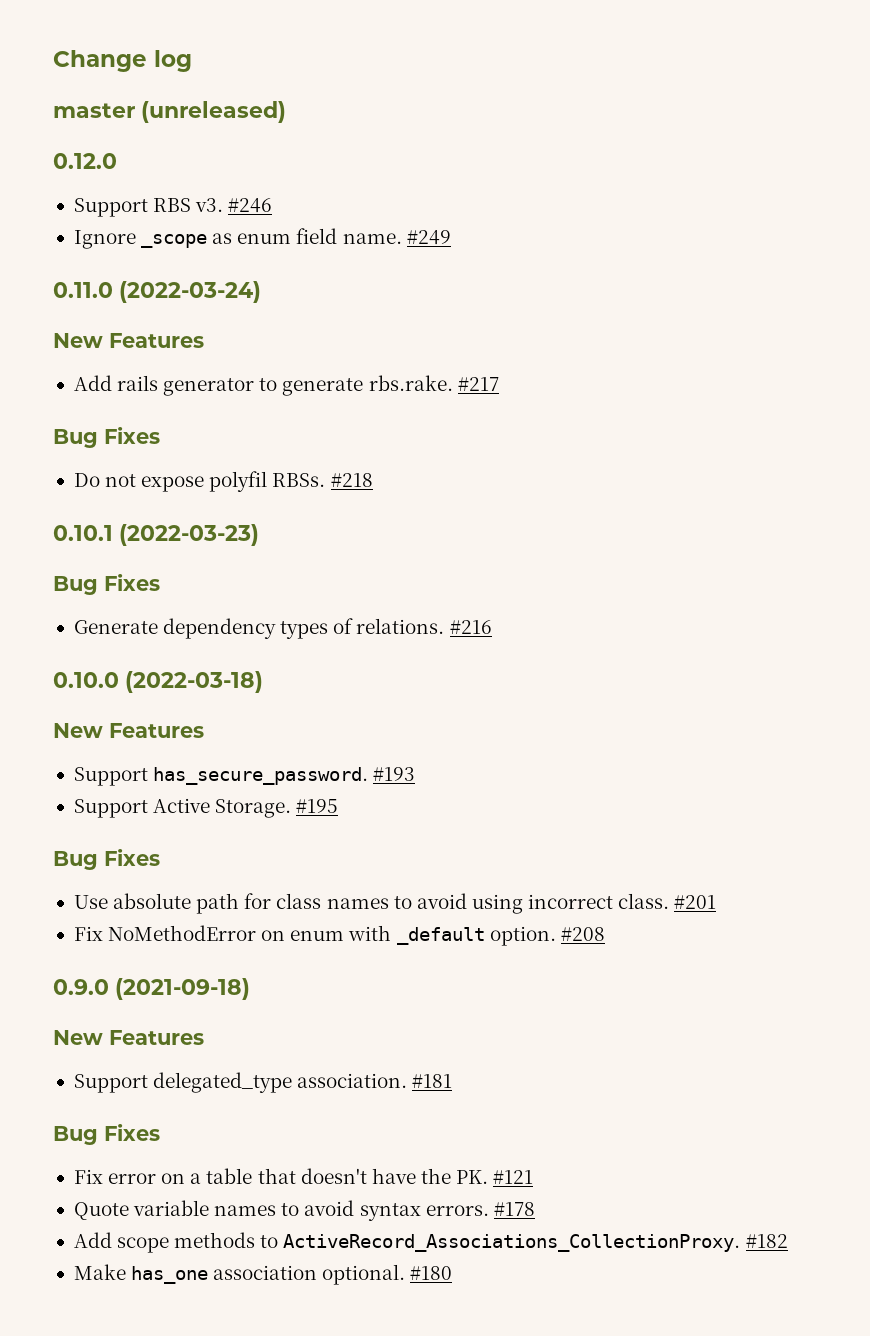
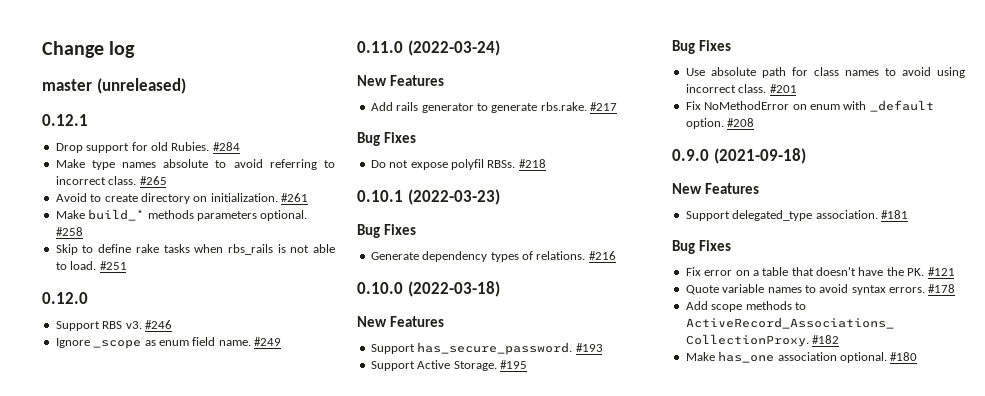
(286, 112) none -> [42,114,88,126] [55,142,240,153] [55,159,335,170] [55,176,167,185] [55,193,308,204] [55,209,308,221] [55,227,83,236] [55,244,336,255] [55,261,127,270] // 0.12.1 // Drop support for old Rubies. #284 // Make type names absolute to avoid referring to incorrect class. #265 // Avoid to create directory on initialization. #261 // Make build_* methods parameters optional. #258 // Skip to define rake tasks when rbs_rails is not able to load. #251

